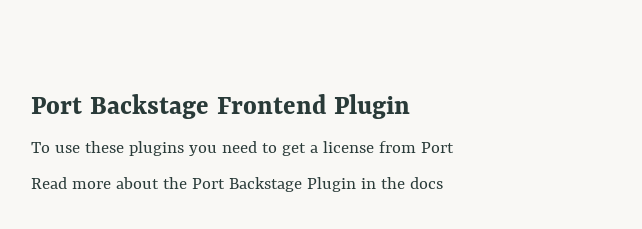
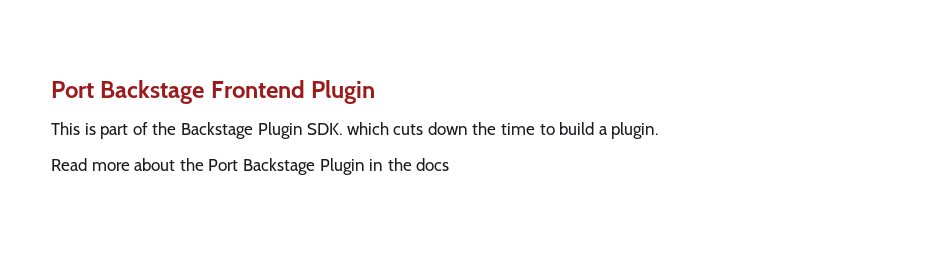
[31,141,454,156] To use these plugins you need to get a license from Port -> [51,122,659,139] This is part of the Backstage Plugin SDK. which cuts down the time to build a plugin.

